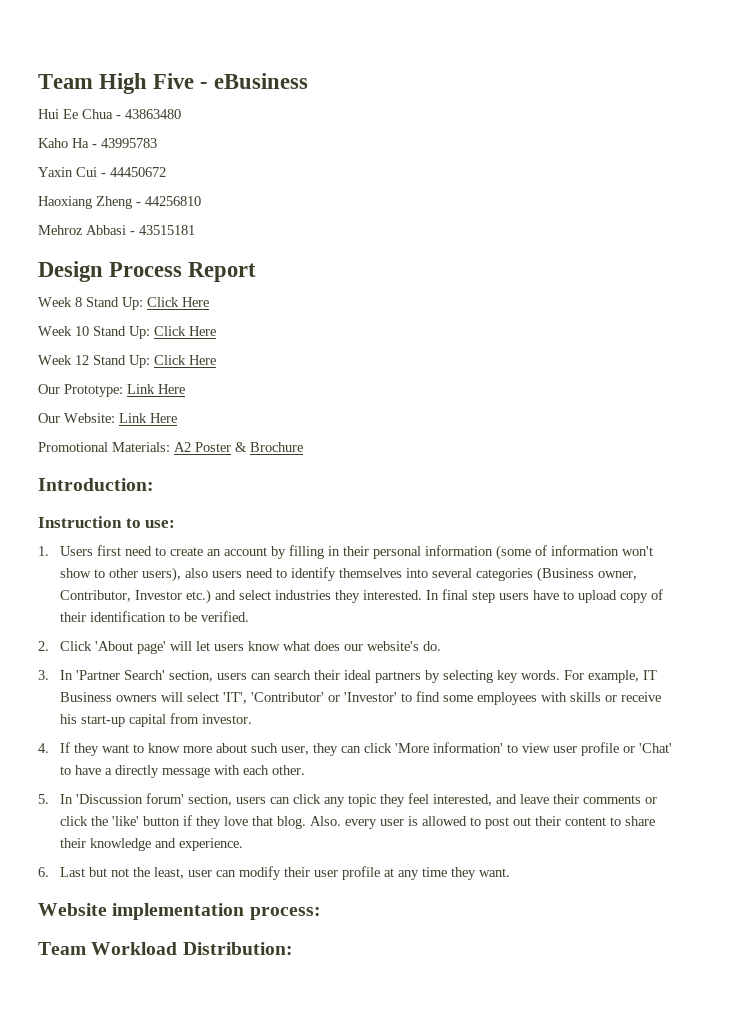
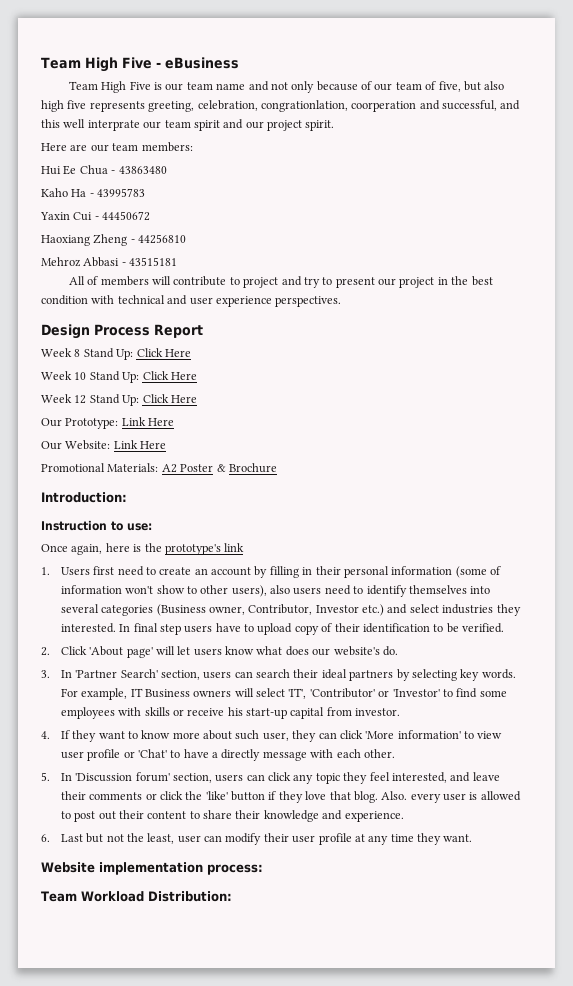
(309, 81) none -> [68,81,505,93] [41,100,521,112] [41,119,335,131] [41,142,193,152] // Team High Five is our team name and not only because of our team of five, but also high five represents greeting, celebration, congrationlation, coorperation and successful, and this well interprate our team spirit and our project spirit. // Here are our team members:
(195, 230) none -> [68,276,493,288] [41,295,342,307] // All of members will contribute to project and try to present our project in the best condition with technical and user experience perspectives.
(176, 524) none -> [41,543,245,555] // Once again, here is the prototype's link

